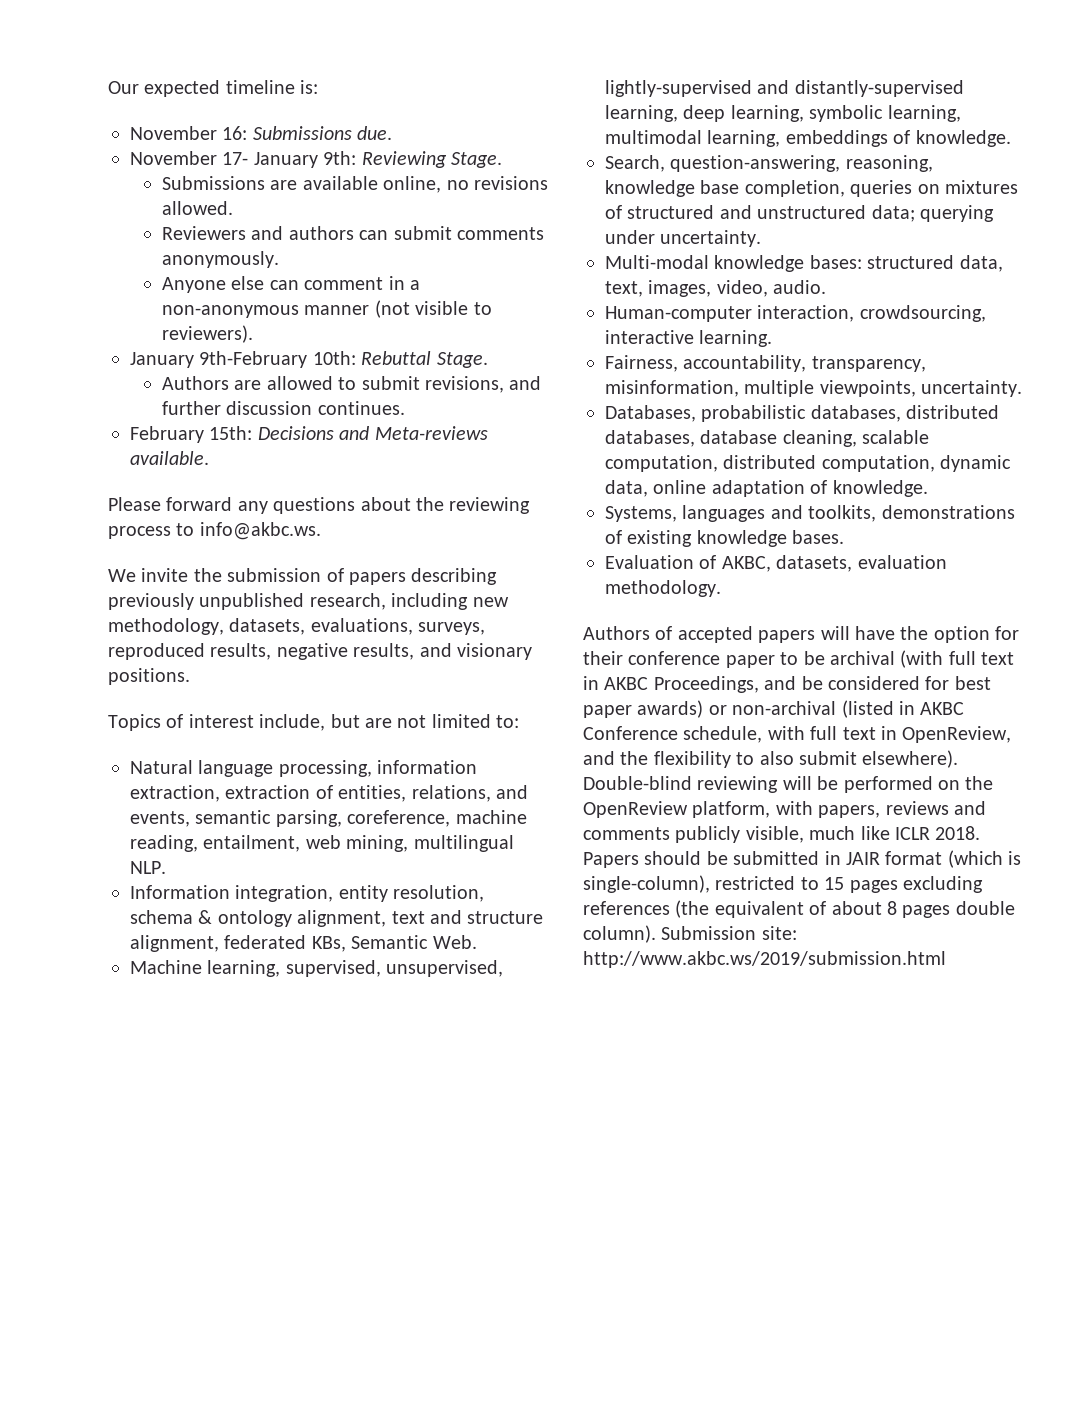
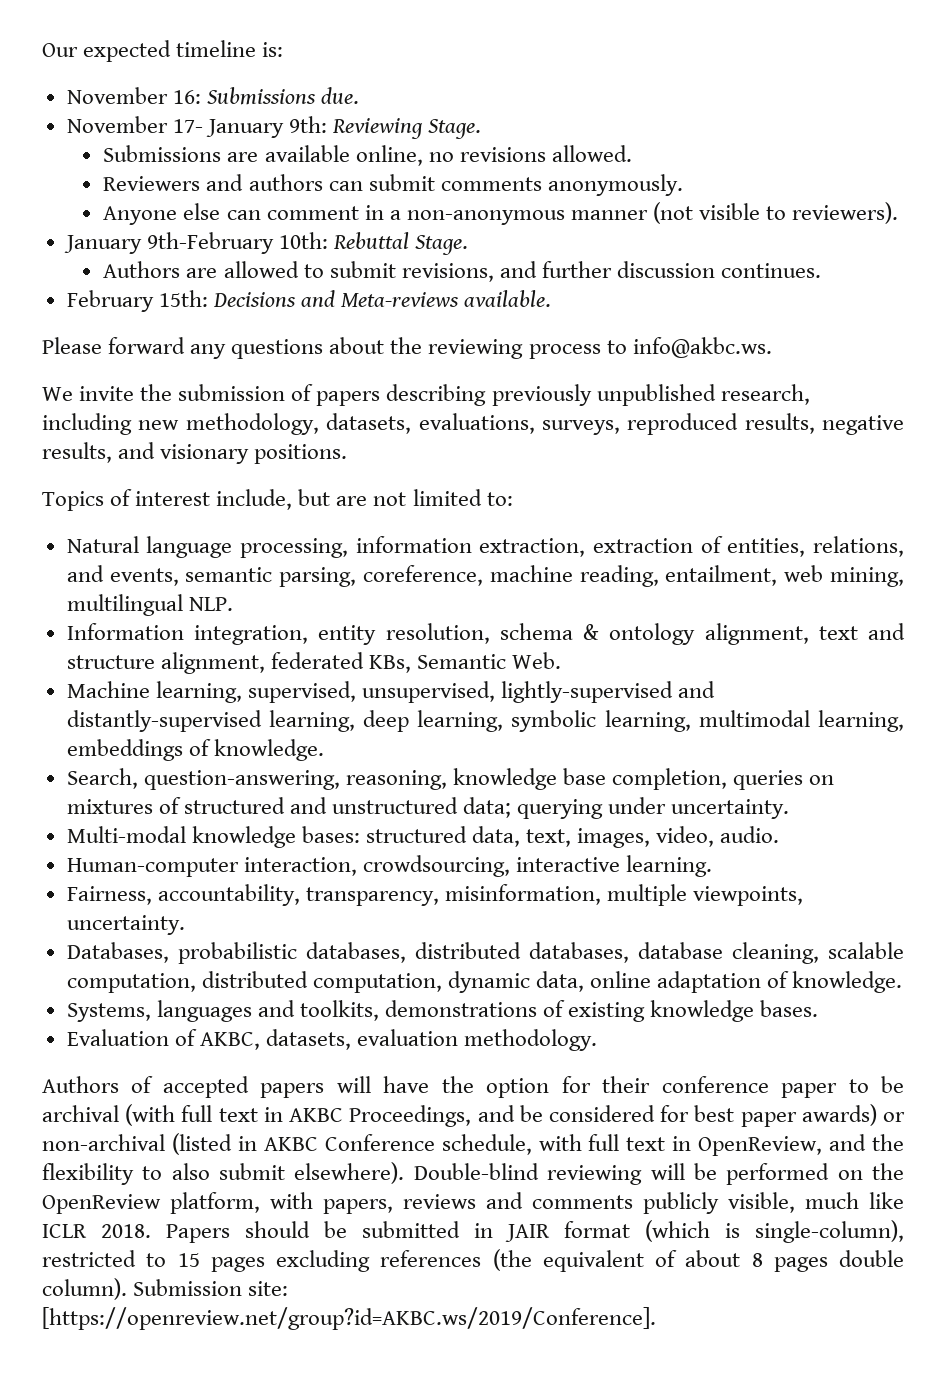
[583,951,946,968] http://www.akbc.ws/2019/submission.html -> [42,1307,656,1330] [https://openreview.net/group?id=AKBC.ws/2019/Conference].

